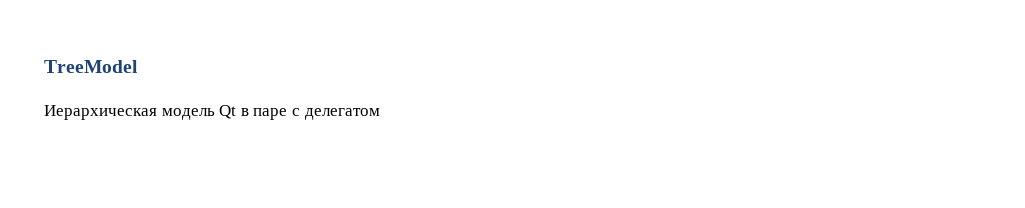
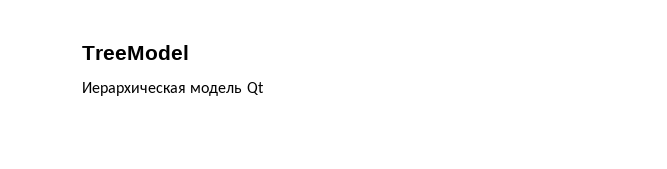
[240,108,380,120] в паре с делегатом -> (264, 88) none

